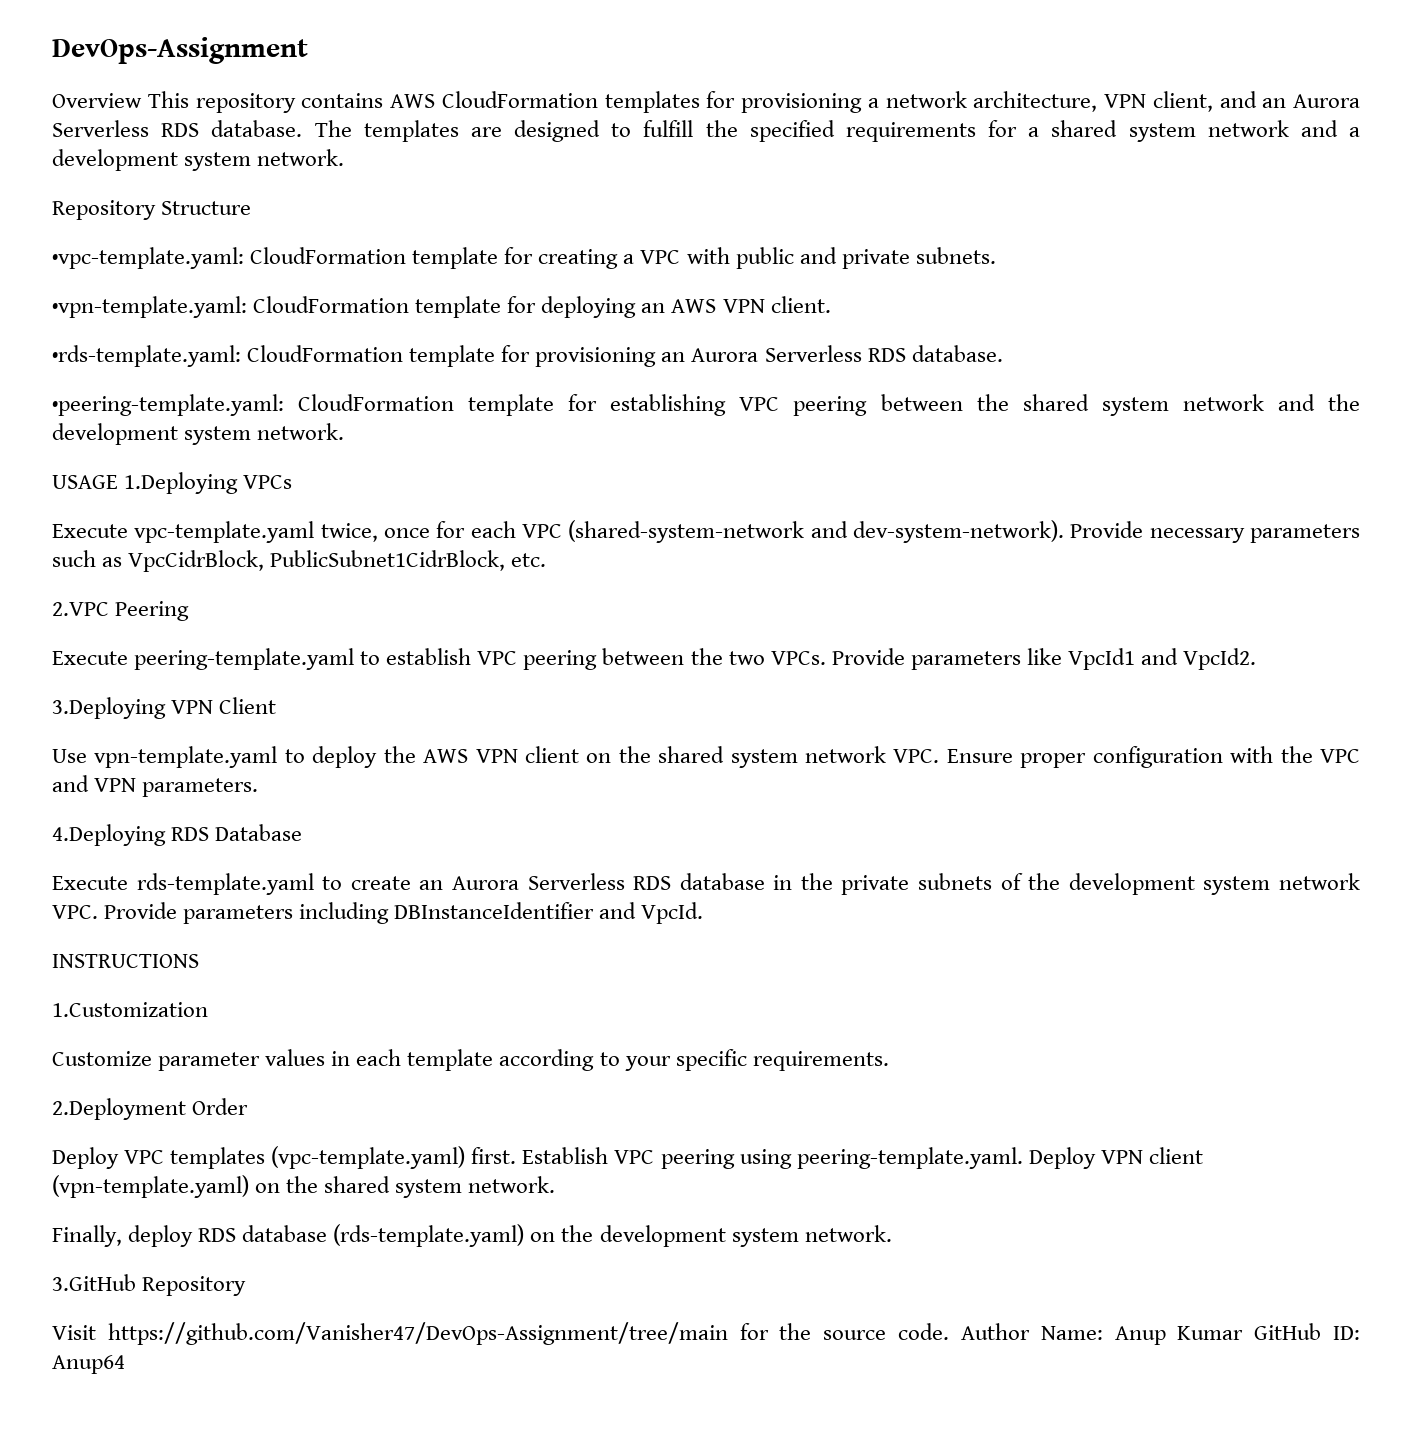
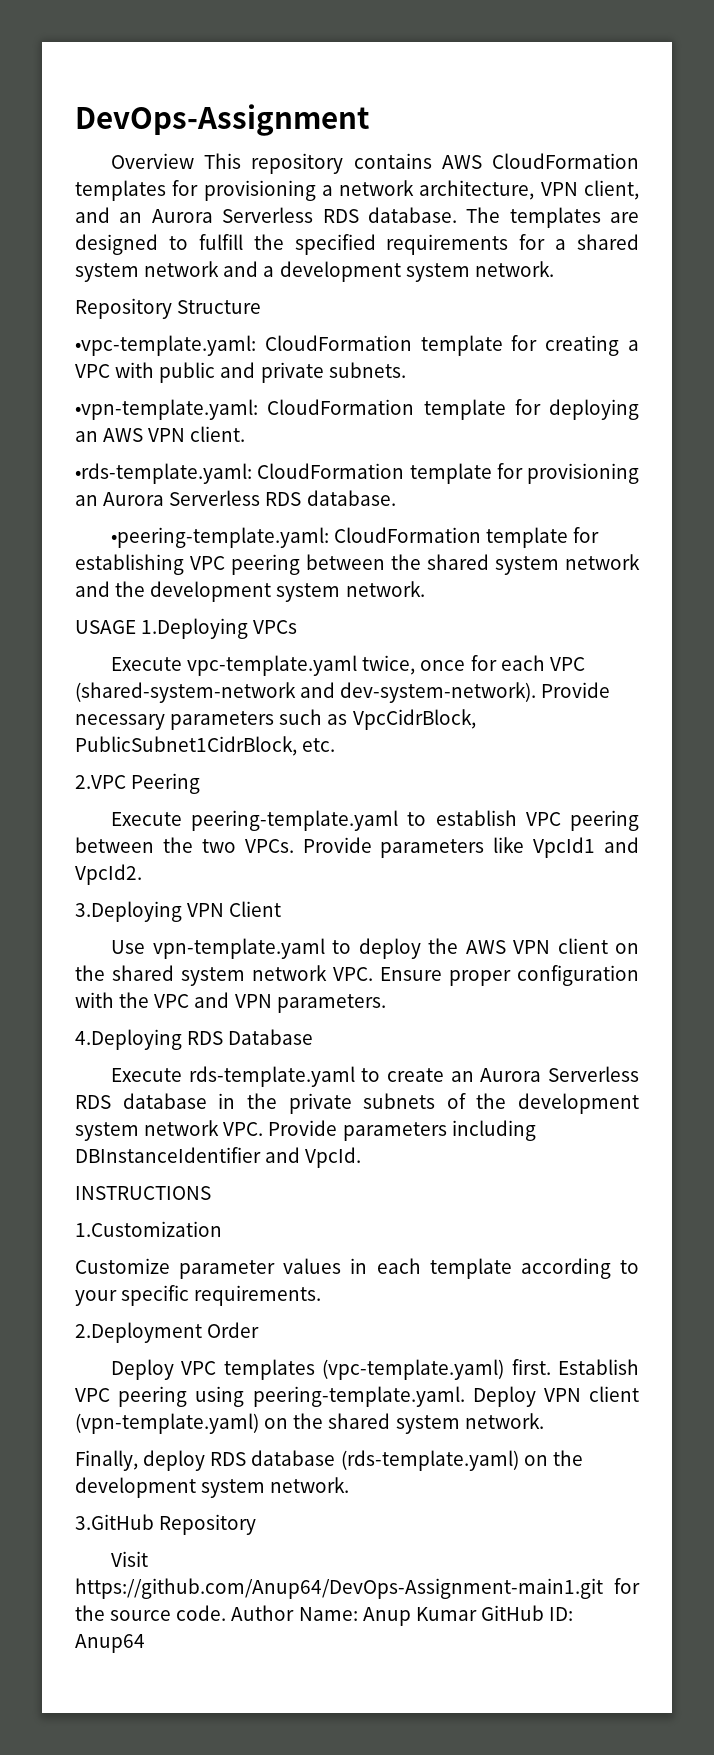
[107,1322,728,1345] https://github.com/Vanisher47/DevOps-Assignment/tree/main -> [75,1578,603,1599] https://github.com/Anup64/DevOps-Assignment-main1.git

